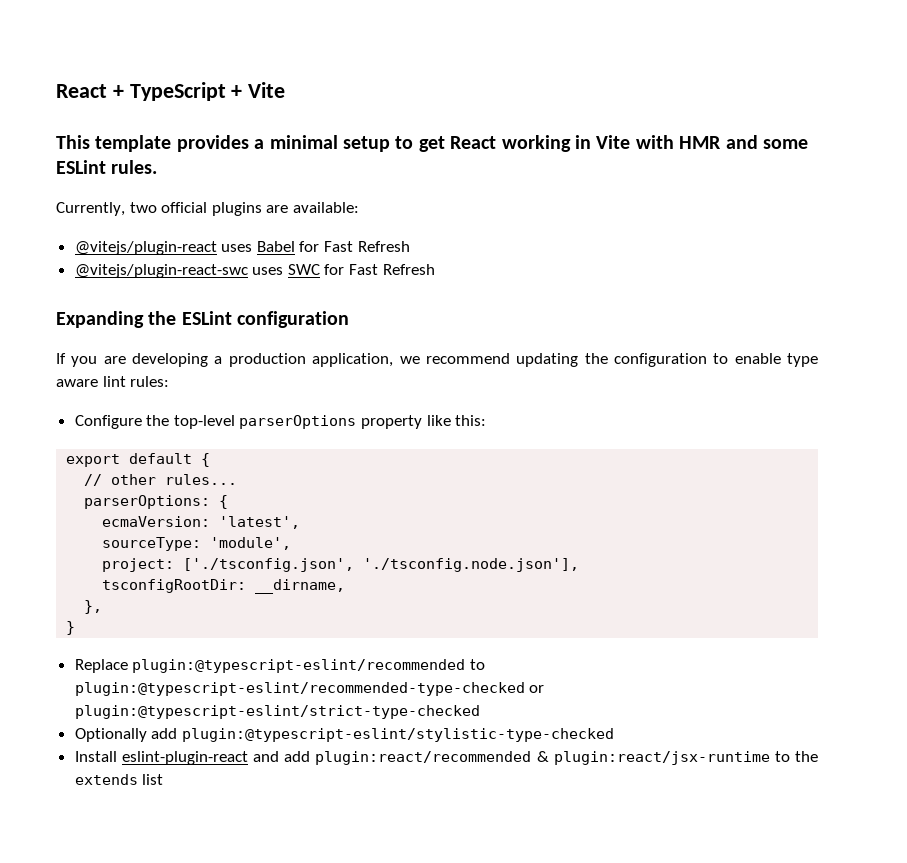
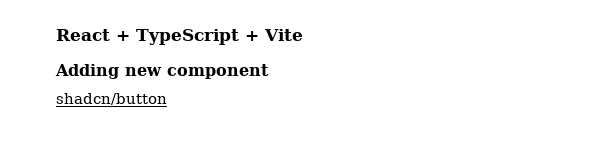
[56,135,808,152] [56,160,158,174] [56,202,359,216] [74,241,410,255] [74,264,435,278] [56,311,350,328] [56,353,819,367] [56,376,170,387] [74,415,487,429] [66,453,211,467] [84,474,238,486] [84,495,229,509] [102,516,301,529] [102,537,292,551] [102,558,580,572] [102,579,346,594] [84,600,103,614] [66,621,76,635] [74,659,485,673] [74,682,545,696] [74,705,480,719] [74,728,614,742] [74,751,818,765] [74,774,164,785] This template provides a minimal setup to get React working in Vite with HMR and some ESLint rules. // Currently, two official plugins are available: // @vitejs/plugin-react uses Babel for Fast Refresh // @vitejs/plugin-react-swc uses SWC for Fast Refresh // Expanding the ESLint configuration // If you are developing a production application, we recommend updating the configuration to enable type aware lint rules: // Configure the top-level parserOptions property like this: // export default { // // other rules... // parserOptions: { // ecmaVersion: 'latest', // sourceType: 'module', // project: ['./tsconfig.json', './tsconfig.node.json'], // tsconfigRootDir: __dirname, // }, // } // Replace plugin:@typescript-eslint/recommended to plugin:@typescript-eslint/recommended-type-checked or plugin:@typescript-eslint/strict-type-checked // Optionally add plugin:@typescript-eslint/stylistic-type-checked // Install eslint-plugin-react and add plugin:react/recommended & plugin:react/jsx-runtime to the extends list -> [55,64,269,79] [56,93,167,105] Adding new component // shadcn/button

